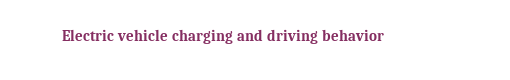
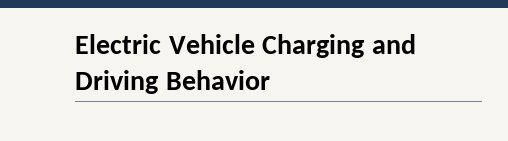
[116,29,384,44] vehicle charging and driving behavior -> [168,34,416,58] [75,70,270,94] Vehicle Charging and Driving Behavior

